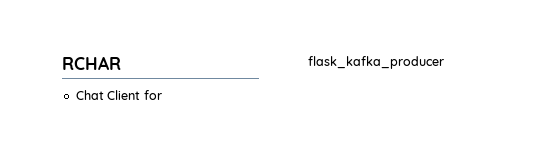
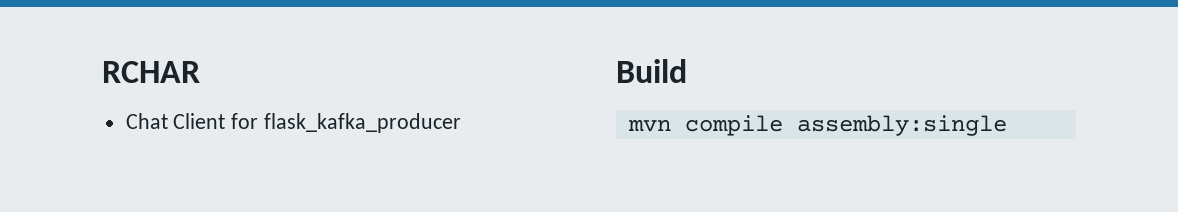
(444, 62) none -> [616,59,687,83] [627,115,1007,136] // Build // mvn compile assembly:single

